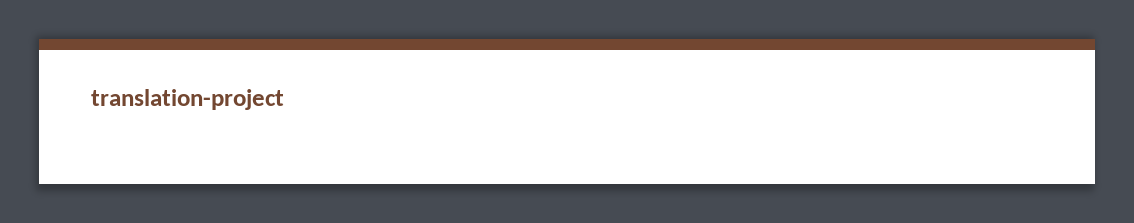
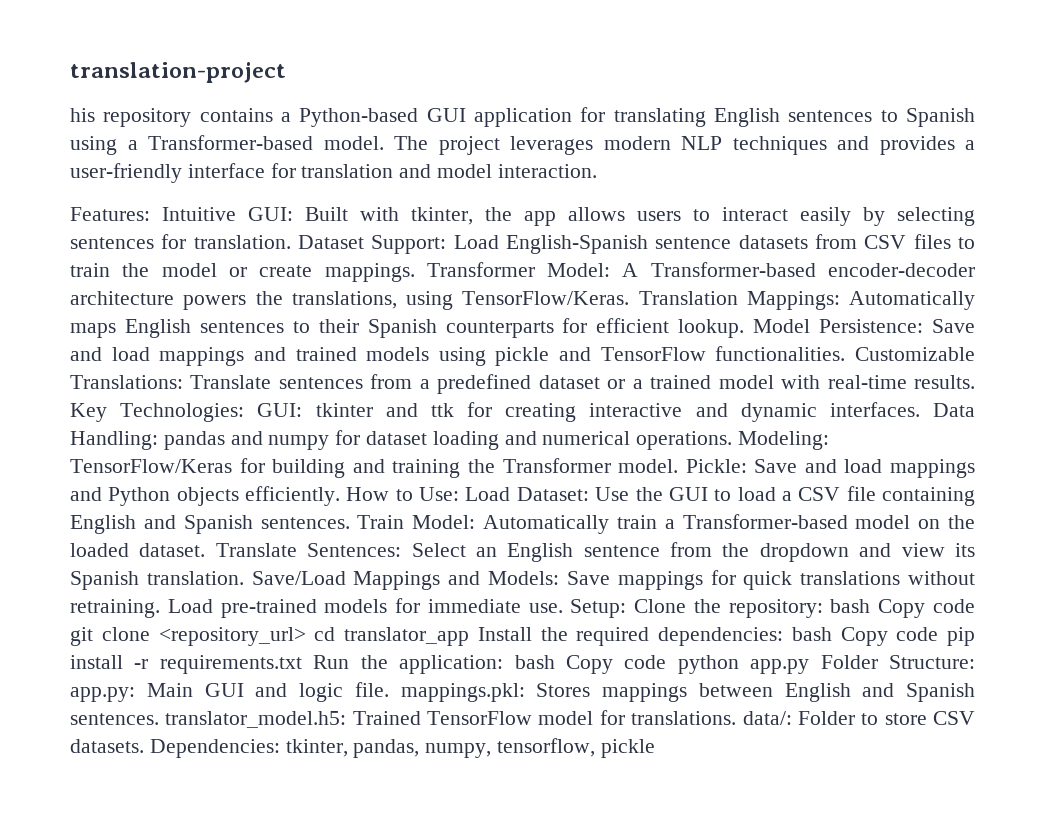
(284, 99) none -> [70,107,976,127] [70,135,975,155] [70,163,597,183] [70,207,975,226] [70,234,976,254] [70,262,975,282] [70,291,975,310] [70,318,975,338] [70,346,975,366] [70,374,975,394] [70,402,975,422] [70,430,830,450] [70,458,976,478] [70,486,976,506] [70,514,976,534] [70,542,975,562] [70,570,976,590] [70,598,975,618] [70,627,975,646] [70,655,975,674] [70,682,975,702] [70,710,976,728] [70,738,655,758] // his repository contains a Python-based GUI application for translating English sentences to Spanish using a Transformer-based model. The project leverages modern NLP techniques and provides a user-friendly interface for translation and model interaction. // Features: Intuitive GUI: Built with tkinter, the app allows users to interact easily by selecting sentences for translation. Dataset Support: Load English-Spanish sentence datasets from CSV files to train the model or create mappings. Transformer Model: A Transformer-based encoder-decoder architecture powers the translations, using TensorFlow/Keras. Translation Mappings: Automatically maps English sentences to their Spanish counterparts for efficient lookup. Model Persistence: Save and load mappings and trained models using pickle and TensorFlow functionalities. Customizable Translations: Translate sentences from a predefined dataset or a trained model with real-time results. Key Technologies: GUI: tkinter and ttk for creating interactive and dynamic interfaces. Data Handling: pandas and numpy for dataset loading and numerical operations. Modeling: TensorFlow/Keras for building and training the Transformer model. Pickle: Save and load mappings and Python objects efficiently. How to Use: Load Dataset: Use the GUI to load a CSV file containing English and Spanish sentences. Train Model: Automatically train a Transformer-based model on the loaded dataset. Translate Sentences: Select an English sentence from the dropdown and view its Spanish translation. Save/Load Mappings and Models: Save mappings for quick translations without retraining. Load pre-trained models for immediate use. Setup: Clone the repository: bash Copy code git clone <repository_url> cd translator_app Install the required dependencies: bash Copy code pip install -r requirements.txt Run the application: bash Copy code python app.py Folder Structure: app.py: Main GUI and logic file. mappings.pkl: Stores mappings between English and Spanish sentences. translator_model.h5: Trained TensorFlow model for translations. data/: Folder to store CSV datasets. Dependencies: tkinter, pandas, numpy, tensorflow, pickle

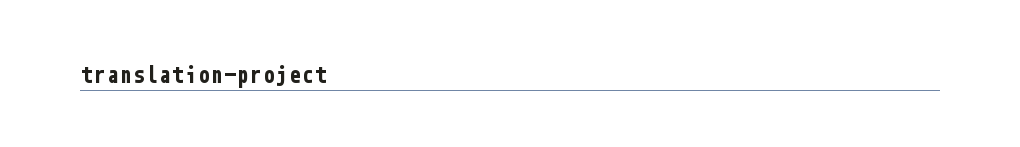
[70,107,976,127] [70,135,975,155] [70,163,597,183] [70,207,975,226] [70,234,976,254] [70,262,975,282] [70,291,975,310] [70,318,975,338] [70,346,975,366] [70,374,975,394] [70,402,975,422] [70,430,830,450] [70,458,976,478] [70,486,976,506] [70,514,976,534] [70,542,975,562] [70,570,976,590] [70,598,975,618] [70,627,975,646] [70,655,975,674] [70,682,975,702] [70,710,976,728] [70,738,655,758] // his repository contains a Python-based GUI application for translating English sentences to Spanish using a Transformer-based model. The project leverages modern NLP techniques and provides a user-friendly interface for translation and model interaction. // Features: Intuitive GUI: Built with tkinter, the app allows users to interact easily by selecting sentences for translation. Dataset Support: Load English-Spanish sentence datasets from CSV files to train the model or create mappings. Transformer Model: A Transformer-based encoder-decoder architecture powers the translations, using TensorFlow/Keras. Translation Mappings: Automatically maps English sentences to their Spanish counterparts for efficient lookup. Model Persistence: Save and load mappings and trained models using pickle and TensorFlow functionalities. Customizable Translations: Translate sentences from a predefined dataset or a trained model with real-time results. Key Technologies: GUI: tkinter and ttk for creating interactive and dynamic interfaces. Data Handling: pandas and numpy for dataset loading and numerical operations. Modeling: TensorFlow/Keras for building and training the Transformer model. Pickle: Save and load mappings and Python objects efficiently. How to Use: Load Dataset: Use the GUI to load a CSV file containing English and Spanish sentences. Train Model: Automatically train a Transformer-based model on the loaded dataset. Translate Sentences: Select an English sentence from the dropdown and view its Spanish translation. Save/Load Mappings and Models: Save mappings for quick translations without retraining. Load pre-trained models for immediate use. Setup: Clone the repository: bash Copy code git clone <repository_url> cd translator_app Install the required dependencies: bash Copy code pip install -r requirements.txt Run the application: bash Copy code python app.py Folder Structure: app.py: Main GUI and logic file. mappings.pkl: Stores mappings between English and Spanish sentences. translator_model.h5: Trained TensorFlow model for translations. data/: Folder to store CSV datasets. Dependencies: tkinter, pandas, numpy, tensorflow, pickle -> (327, 76) none

